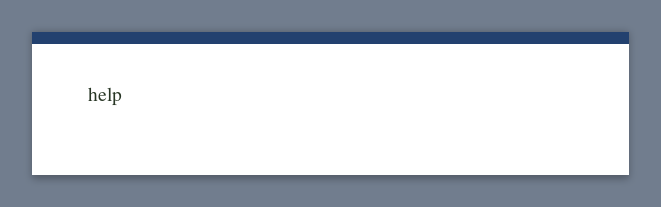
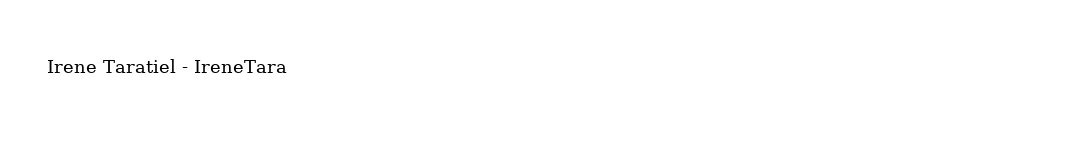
[88,87,122,106] help -> [47,59,287,73] Irene Taratiel - IreneTara

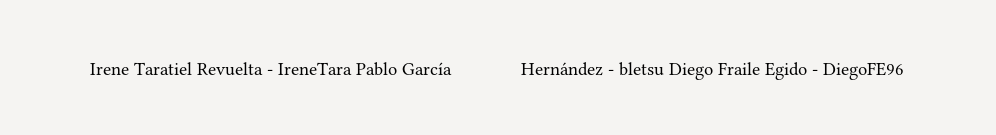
(176, 66) none -> [196,62,263,76] Revuelta
(287, 66) none -> [355,62,904,80] Pablo García Hernández - bletsu Diego Fraile Egido - DiegoFE96

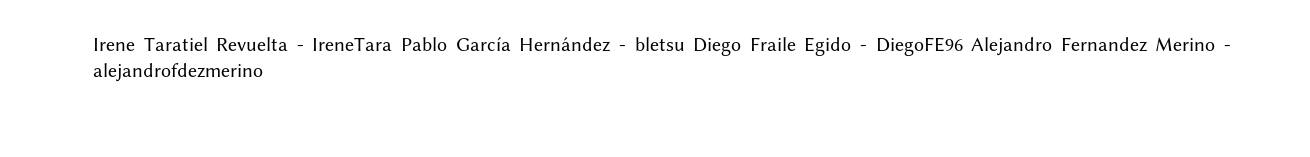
(904, 71) none -> [971,37,1231,56] [93,63,263,82] Alejandro Fernandez Merino - alejandrofdezmerino

